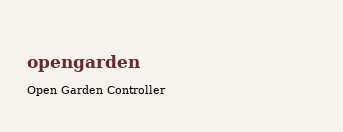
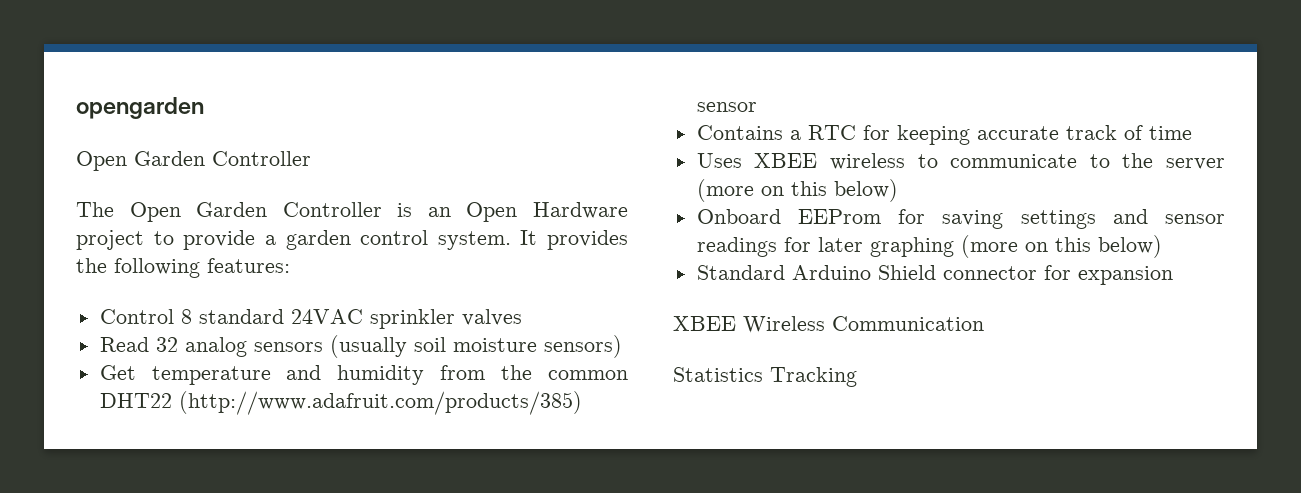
(166, 89) none -> [76,202,628,222] [76,230,628,250] [76,258,290,278] [99,309,522,329] [99,335,622,358] [99,365,628,385] [99,391,582,415] [696,102,757,112] [696,125,1192,145] [696,153,1225,170] [696,179,898,202] [696,209,1225,229] [696,235,1162,258] [696,265,1173,285] [673,316,984,333] [673,367,857,387] // The Open Garden Controller is an Open Hardware project to provide a garden control system. It provides the following features: // Control 8 standard 24VAC sprinkler valves // Read 32 analog sensors (usually soil moisture sensors) // Get temperature and humidity from the common DHT22 (http://www.adafruit.com/products/385) sensor // Contains a RTC for keeping accurate track of time // Uses XBEE wireless to communicate to the server (more on this below) // Onboard EEProm for saving settings and sensor readings for later graphing (more on this below) // Standard Arduino Shield connector for expansion // XBEE Wireless Communication // Statistics Tracking

